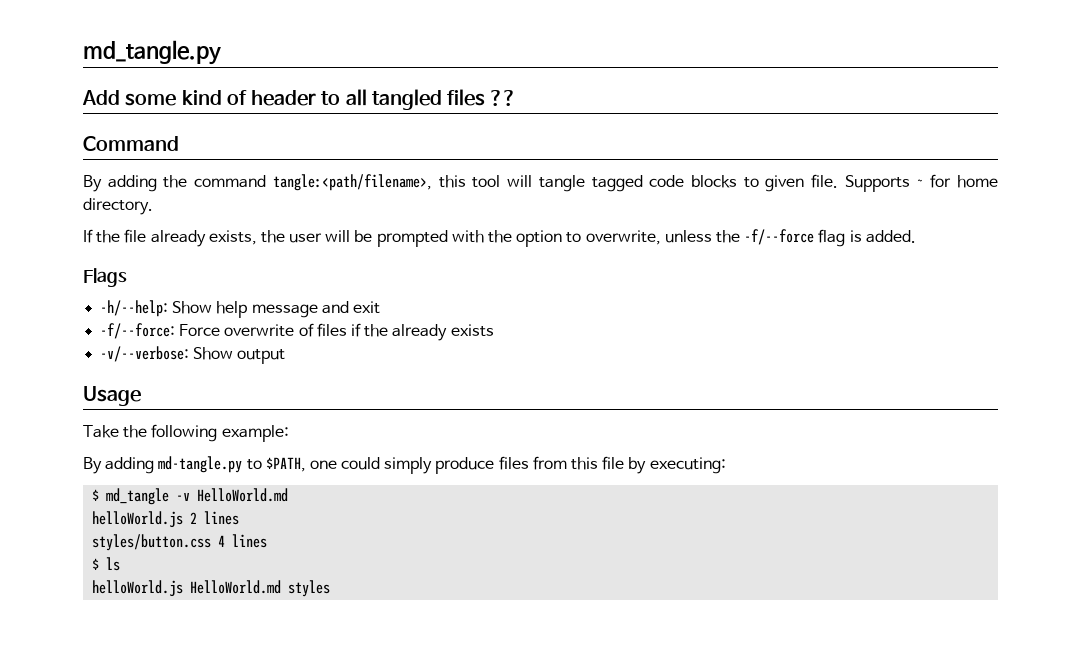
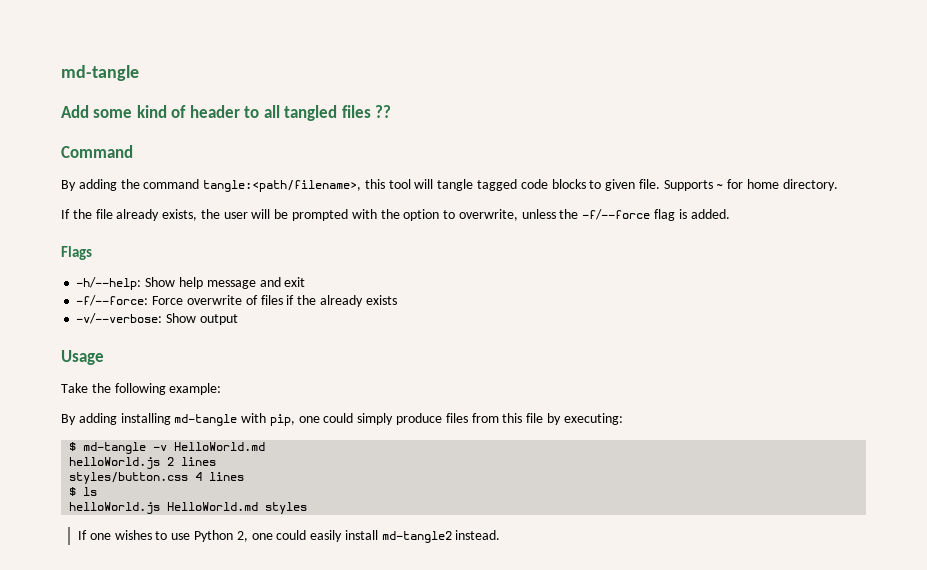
[83,40,221,65] md_tangle.py -> [61,65,139,81] md-tangle
[158,456,306,473] md-tangle.py to $PATH, -> [120,413,295,426] installing md-tangle with pip,
[106,488,170,505] md_tangle -> [83,442,147,454] md-tangle
(331, 588) none -> [78,530,501,543] // If one wishes to use Python 2, one could easily install md-tangle2 instead.

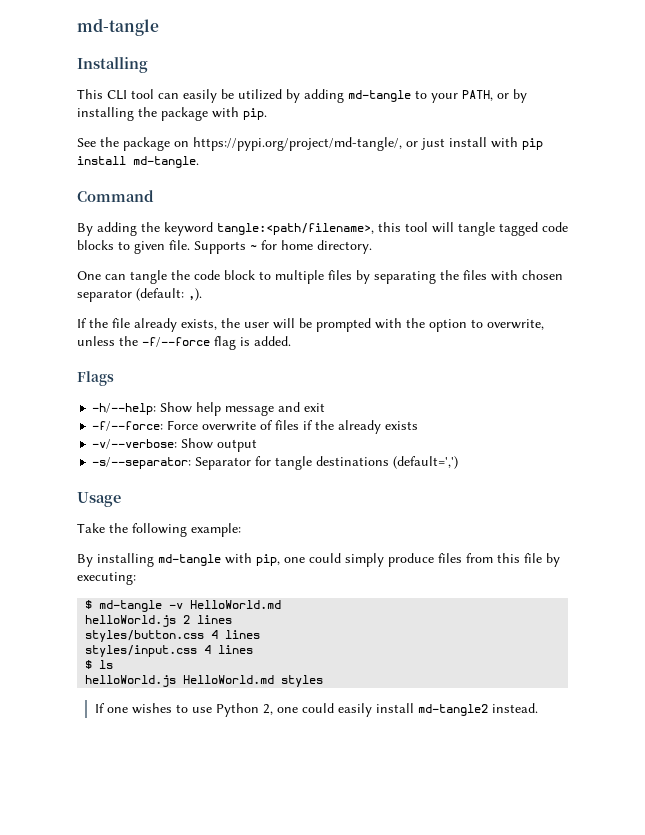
[61,105,392,121] Add some kind of header to all tangled files ?? -> [77,57,148,73] [77,89,527,103] [77,107,267,121] [77,137,543,151] [77,156,199,168] Installing // This CLI tool can easily be utilized by adding md-tangle to your PATH, or by installing the package with pip. // See the package on https://pypi.org/project/md-tangle/, or just install with pip install md-tangle.
[143,179,200,189] command -> [164,222,213,236] keyword
(838, 185) none -> [77,270,563,284] [77,288,202,302] // One can tangle the code block to multiple files by separating the files with chosen separator (default: ,).
(238, 319) none -> [92,456,459,470] // -s/--separator: Separator for tangle destinations (default=',')
[78,413,117,425] adding -> (93, 560) none
(245, 476) none -> [85,645,254,657] // styles/input.css 4 lines

